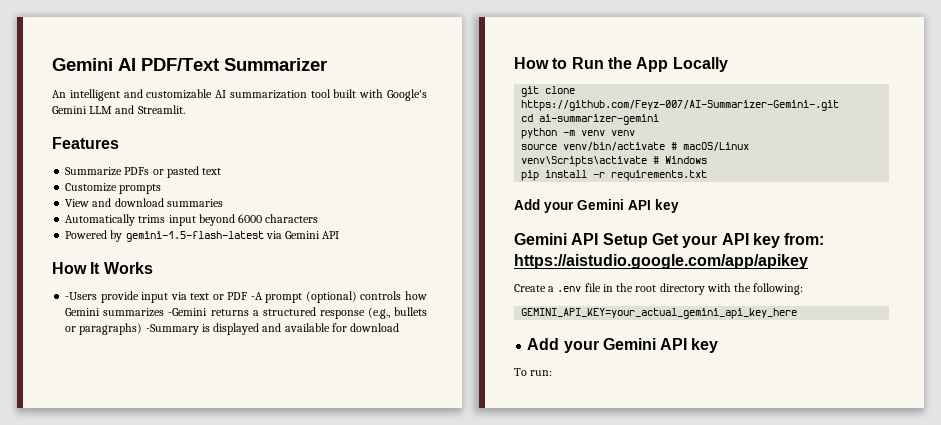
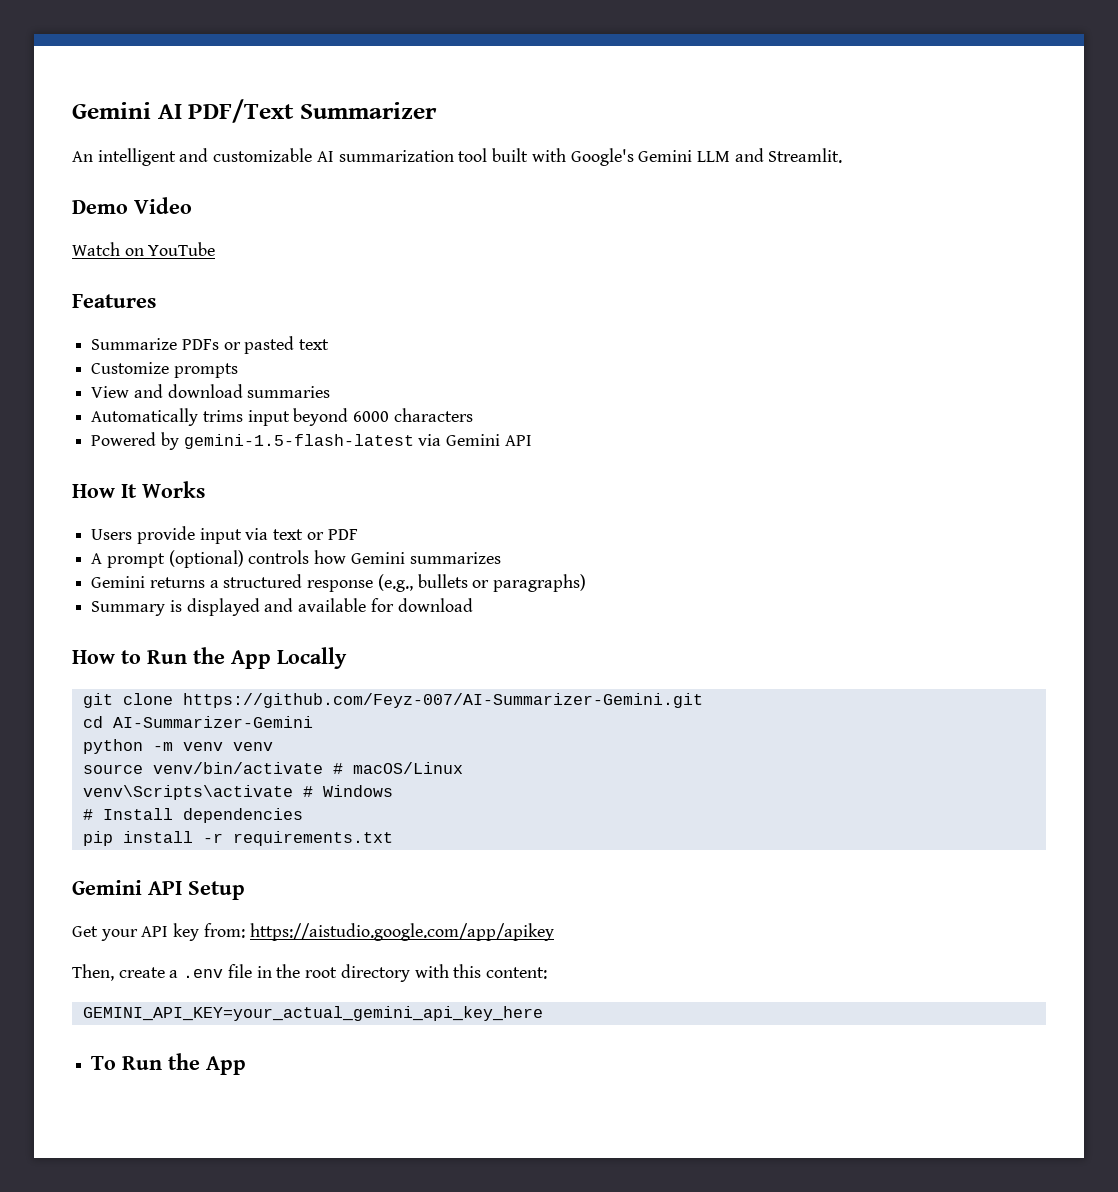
(185, 109) none -> [72,197,192,214] [72,242,216,256] // Demo Video // Watch on YouTube
[65,292,98,300] -Users -> [91,529,133,540] Users
[250,292,263,300] -A -> [91,553,103,564] // A
[168,308,208,316] -Gemini -> [91,576,146,588] // Gemini
[145,324,199,335] -Summary -> [91,601,166,616] // Summary
[521,100,840,111] https://github.com/Feyz-007/AI-Summarizer-Gemini-.git -> [182,693,703,708] https://github.com/Feyz-007/AI-Summarizer-Gemini.git
[539,114,660,125] ai-summarizer-gemini -> [112,716,313,728] AI-Summarizer-Gemini
(708, 160) none -> [82,808,303,823] // # Install dependencies
[514,199,679,213] // Add your Gemini API key -> (393, 838) none
(648, 240) none -> (245, 890) //
[514,284,546,292] Create -> [72,964,165,981] Then, create
[734,283,804,295] the following: -> [453,964,547,979] this content:
[527,338,719,353] [514,368,553,376] Add your Gemini API key // To run: -> [91,1053,247,1075] To Run the App

